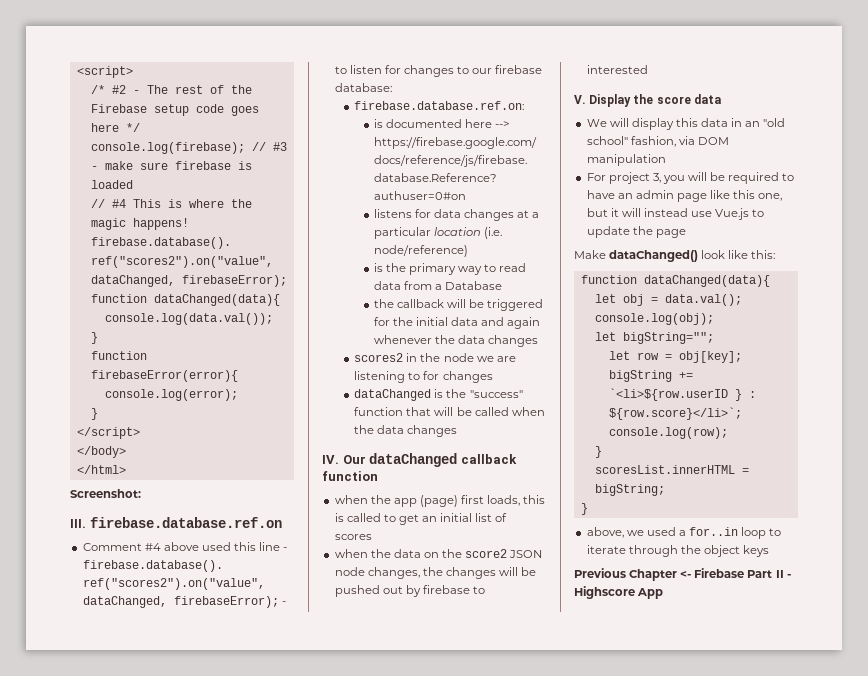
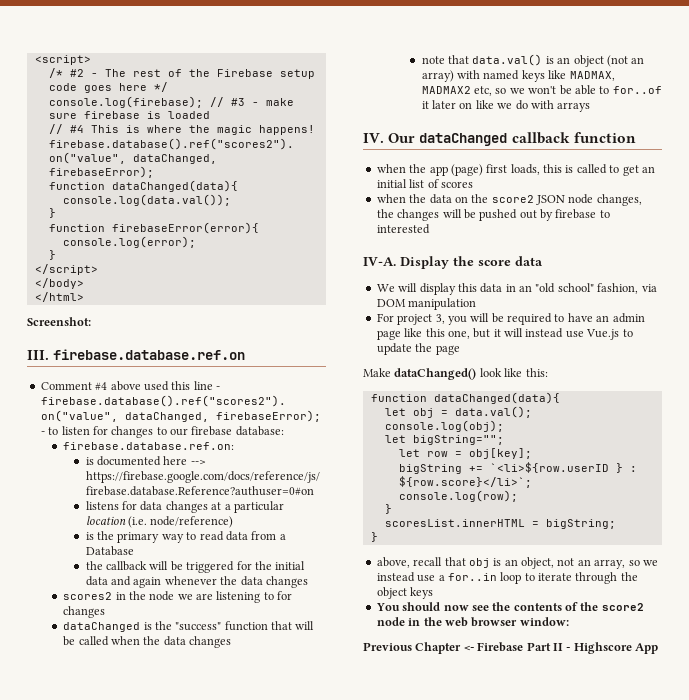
(458, 431) none -> [421,54,645,67] [421,70,615,82] [421,85,662,96] [421,100,591,112] // note that data.val() is an object (not an array) with named keys like MADMAX, MADMAX2 etc, so we won't be able to for..of it later on like we do with arrays
[574,95,586,104] V. -> [363,257,396,266] IV-A.
[626,527,676,536] we used -> [413,557,658,569] [376,572,436,582] recall that obj is an object, not an array, so we instead use
(770, 551) none -> [375,602,644,611] [376,617,569,627] // You should now see the contents of the score2 node in the web browser window:

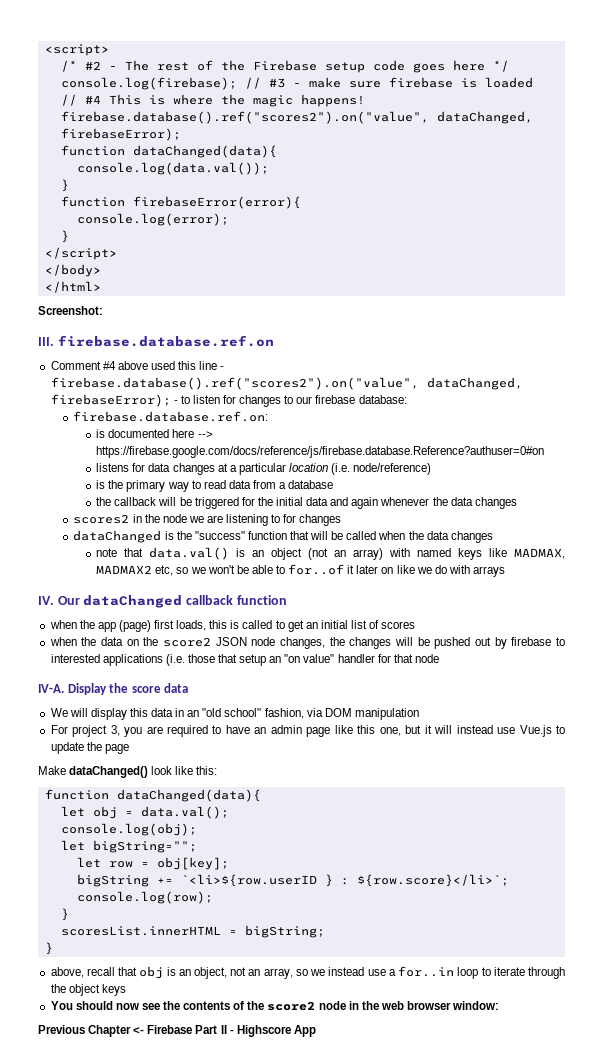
[85,546,134,556] Database -> [288,480,334,489] database
(430, 229) none -> [102,654,439,666] applications (i.e. those that setup an "on value" handler for that node
[470,313,504,323] will be -> [146,726,163,734] are

